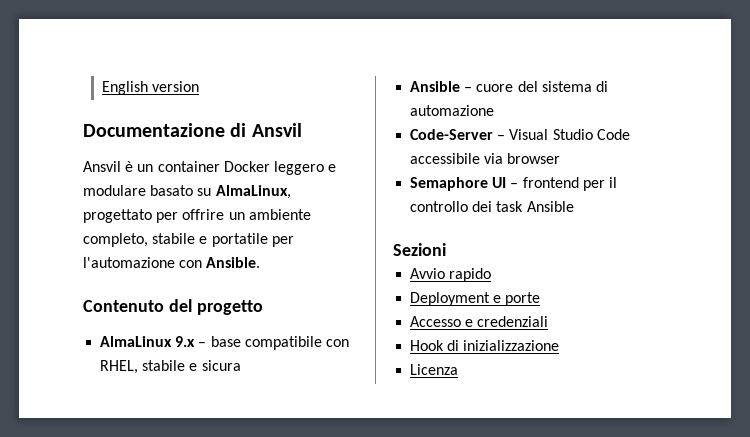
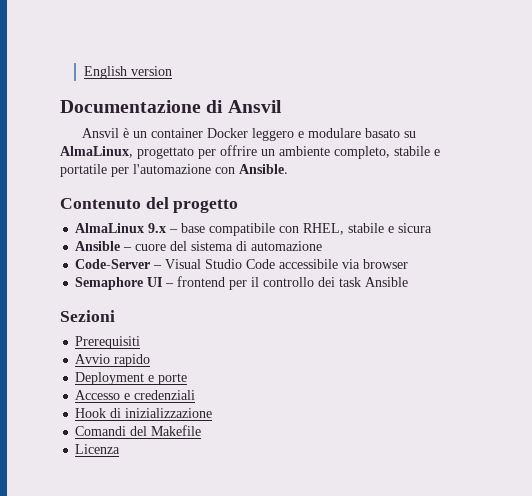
(446, 249) none -> [75,336,141,349] // Prerequisiti
(560, 345) none -> [75,425,202,436] // Comandi del Makefile

